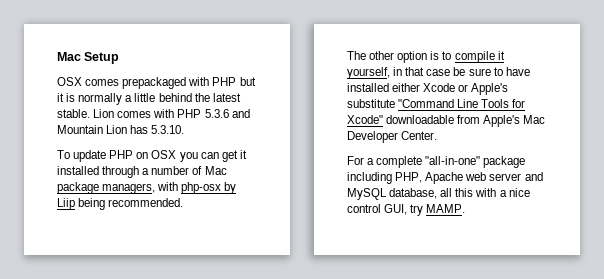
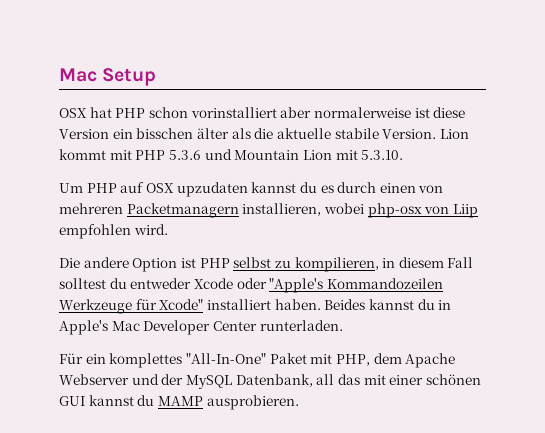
[85,77,256,89] [57,93,241,105] [57,109,175,118] comes prepackaged with PHP but it is normally a little behind the latest stable. Lion comes with -> [89,107,466,118] [59,128,469,139] [59,149,132,160] hat PHP schon vorinstalliert aber normalerweise ist diese Version ein bisschen älter als die aktuelle stabile Version. Lion kommt mit
[231,109,250,118] and -> [204,149,232,160] und
[130,125,149,134] has -> [335,150,358,160] mit
[57,150,247,162] [57,166,227,178] [57,182,237,194] [57,198,184,210] [347,51,505,63] [347,67,530,79] [347,83,509,95] [347,99,526,108] [347,115,546,127] [347,131,438,143] [347,156,526,168] [347,172,543,184] [347,188,530,200] [347,204,466,216] To update PHP on OSX you can get it installed through a number of Mac package managers, with php-osx by Liip being recommended. // The other option is to compile it yourself, in that case be sure to have installed either Xcode or Apple's substitute "Command Line Tools for Xcode" downloadable from Apple's Mac Developer Center. // For a complete "all-in-one" package including PHP, Apache web server and MySQL database, all this with a nice control GUI, try MAMP. -> [59,182,444,197] [59,203,478,218] [59,224,168,239] [59,257,474,272] [59,278,443,293] [59,299,452,314] [59,320,343,335] [59,353,456,368] [59,374,481,389] [59,395,299,410] Um PHP auf OSX upzudaten kannst du es durch einen von mehreren Packetmanagern installieren, wobei php-osx von Liip empfohlen wird. // Die andere Option ist PHP selbst zu kompilieren, in diesem Fall solltest du entweder Xcode oder "Apple's Kommandozeilen Werkzeuge für Xcode" installiert haben. Beides kannst du in Apple's Mac Developer Center runterladen. // Für ein komplettes "All-In-One" Paket mit PHP, dem Apache Webserver und der MySQL Datenbank, all das mit einer schönen GUI kannst du MAMP ausprobieren.

